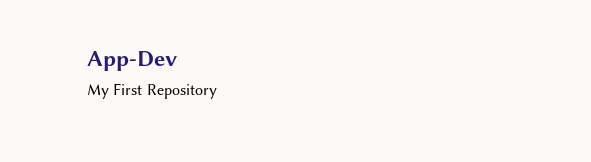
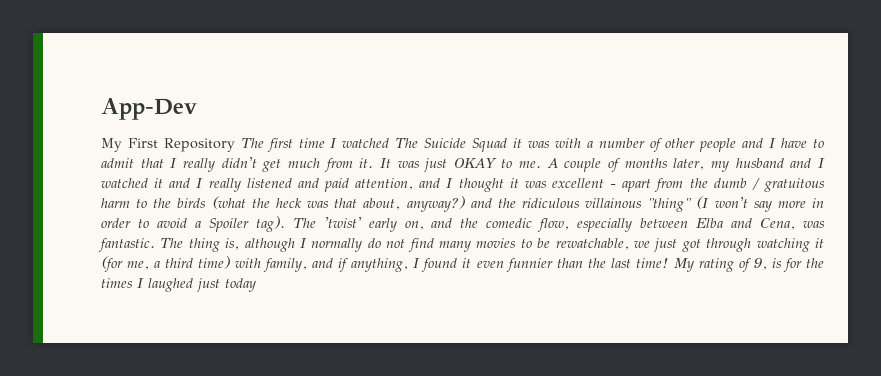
(217, 91) none -> [240,138,824,152] [101,157,826,172] [101,178,825,192] [101,196,824,212] [101,216,825,232] [98,238,824,252] [101,256,824,272] [101,278,256,292] The first time I watched The Suicide Squad it was with a number of other people and I have to admit that I really didn't get much from it. It was just OKAY to me. A couple of months later, my husband and I watched it and I really listened and paid attention, and I thought it was excellent - apart from the dumb / gratuitous harm to the birds (what the heck was that about, anyway?) and the ridiculous villainous "thing" (I won't say more in order to avoid a Spoiler tag). The 'twist' early on, and the comedic flow, especially between Elba and Cena, was fantastic. The thing is, although I normally do not find many movies to be rewatchable, we just got through watching it (for me, a third time) with family, and if anything, I found it even funnier than the last time! My rating of 9, is for the times I laughed just today

